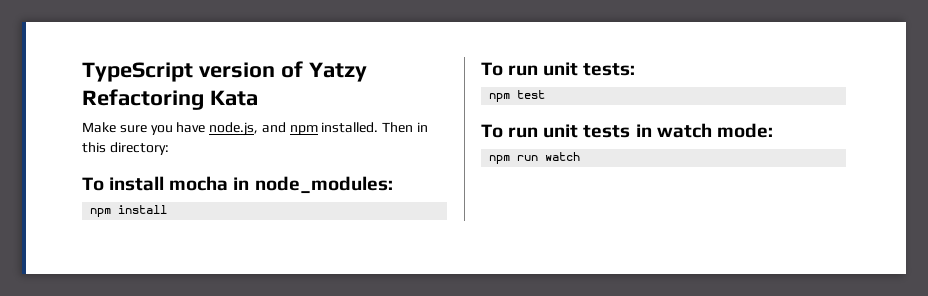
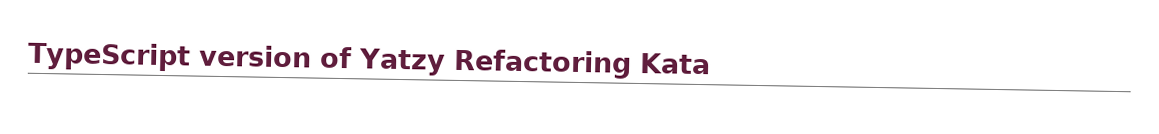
[82,122,429,136] [82,142,169,155] [82,176,393,194] [90,205,168,217] [481,62,636,76] [489,90,546,102] [481,123,773,138] [489,152,581,164] // Make sure you have node.js, and npm installed. Then in this directory: // To install mocha in node_modules: // npm install // To run unit tests: // npm test // To run unit tests in watch mode: // npm run watch -> (711, 63) none

